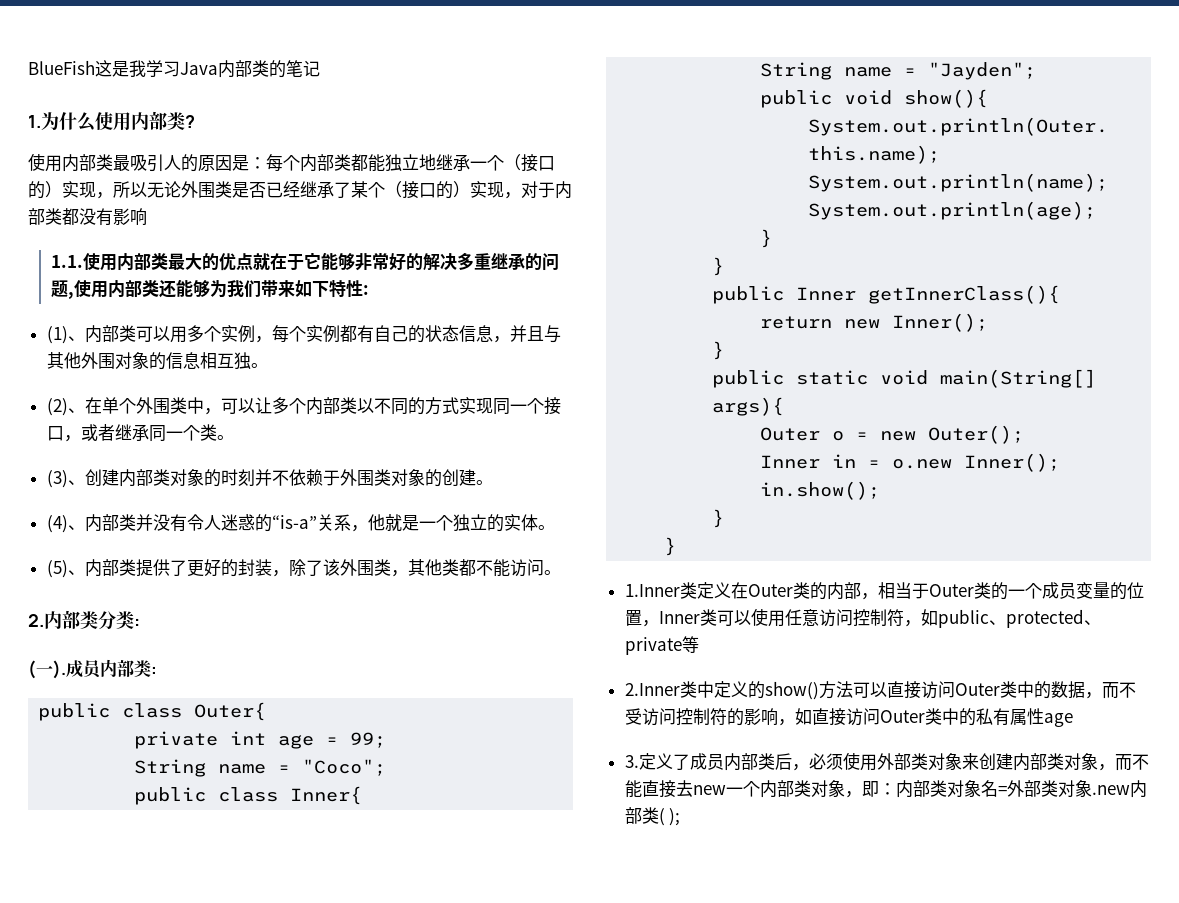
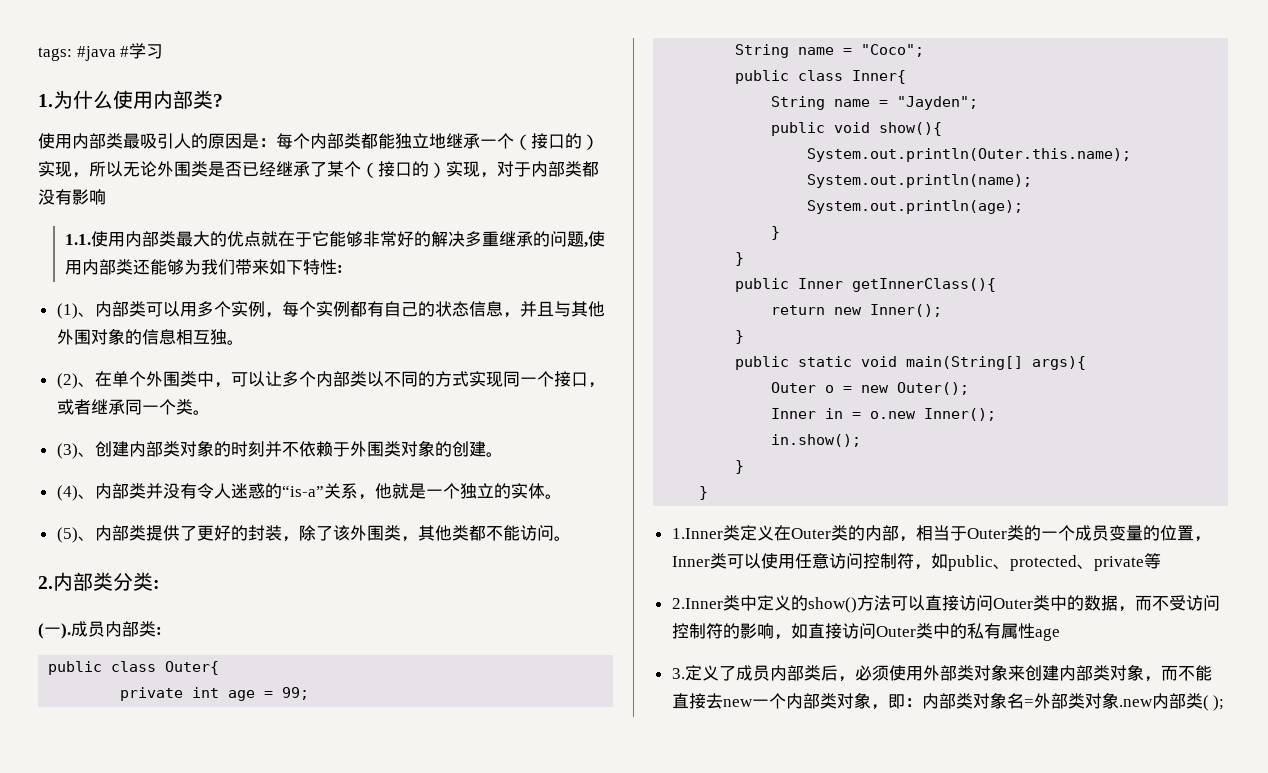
[28,60,320,78] BlueFish这是我学习Java内部类的笔记 -> [38,43,164,61] tags: #java #学习

